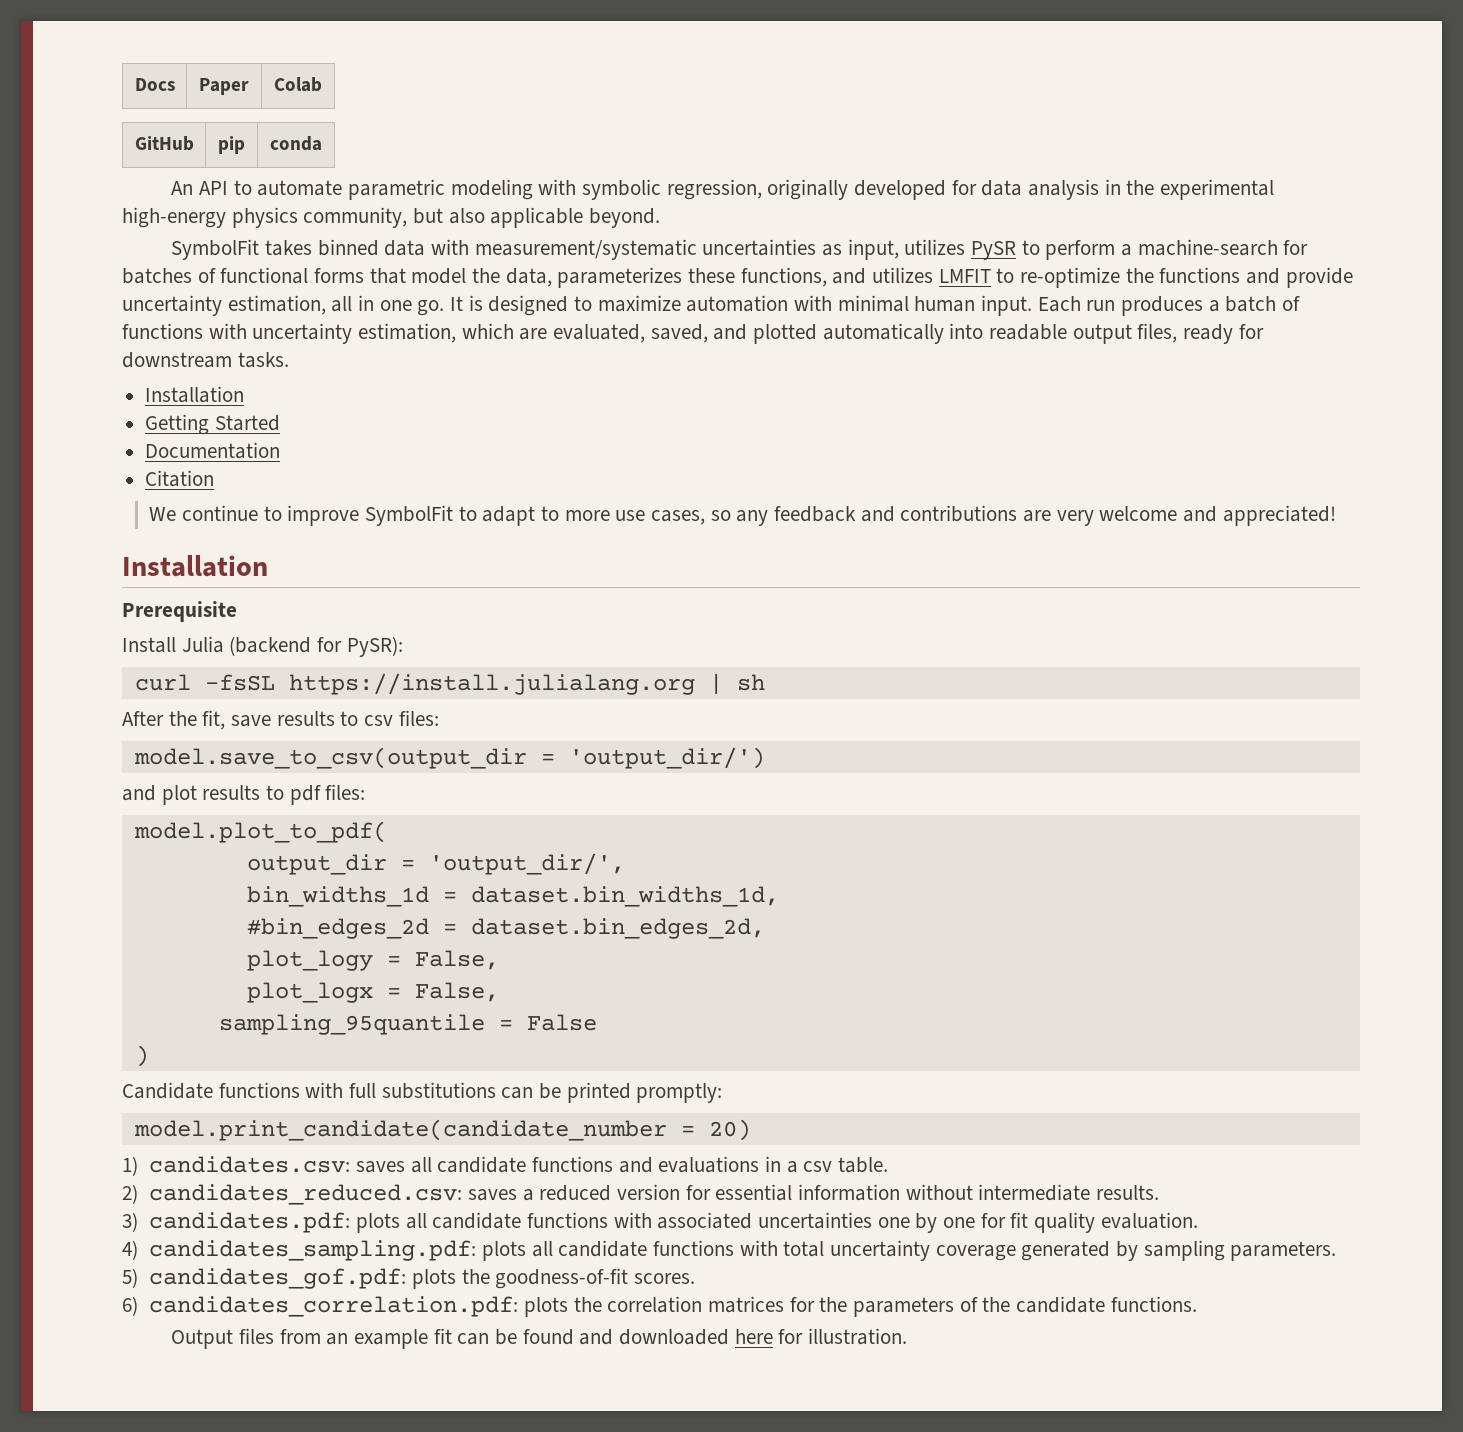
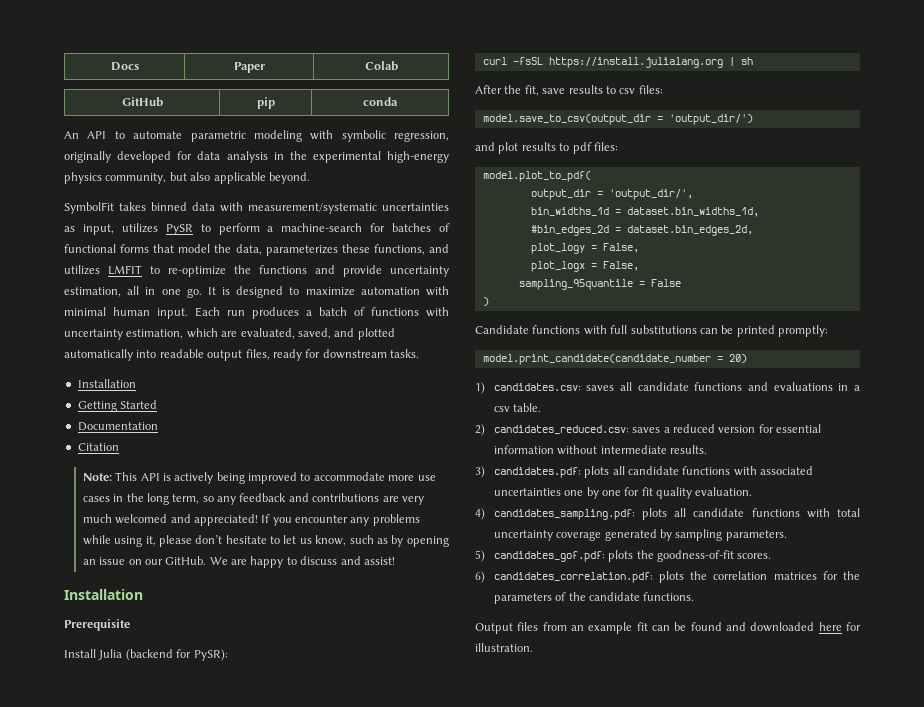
[149,505,706,526] We continue to improve SymbolFit to adapt to more use cases, -> [82,472,436,484] [82,493,200,505] Note: This API is actively being improved to accommodate more use cases in the long term,
[1099,506,1178,521] welcome -> [82,514,168,524] much welcomed
(1336, 515) none -> [261,514,420,526] [82,535,449,547] [82,556,395,568] If you encounter any problems while using it, please don’t hesitate to let us know, such as by opening an issue on our GitHub. We are happy to discuss and assist!

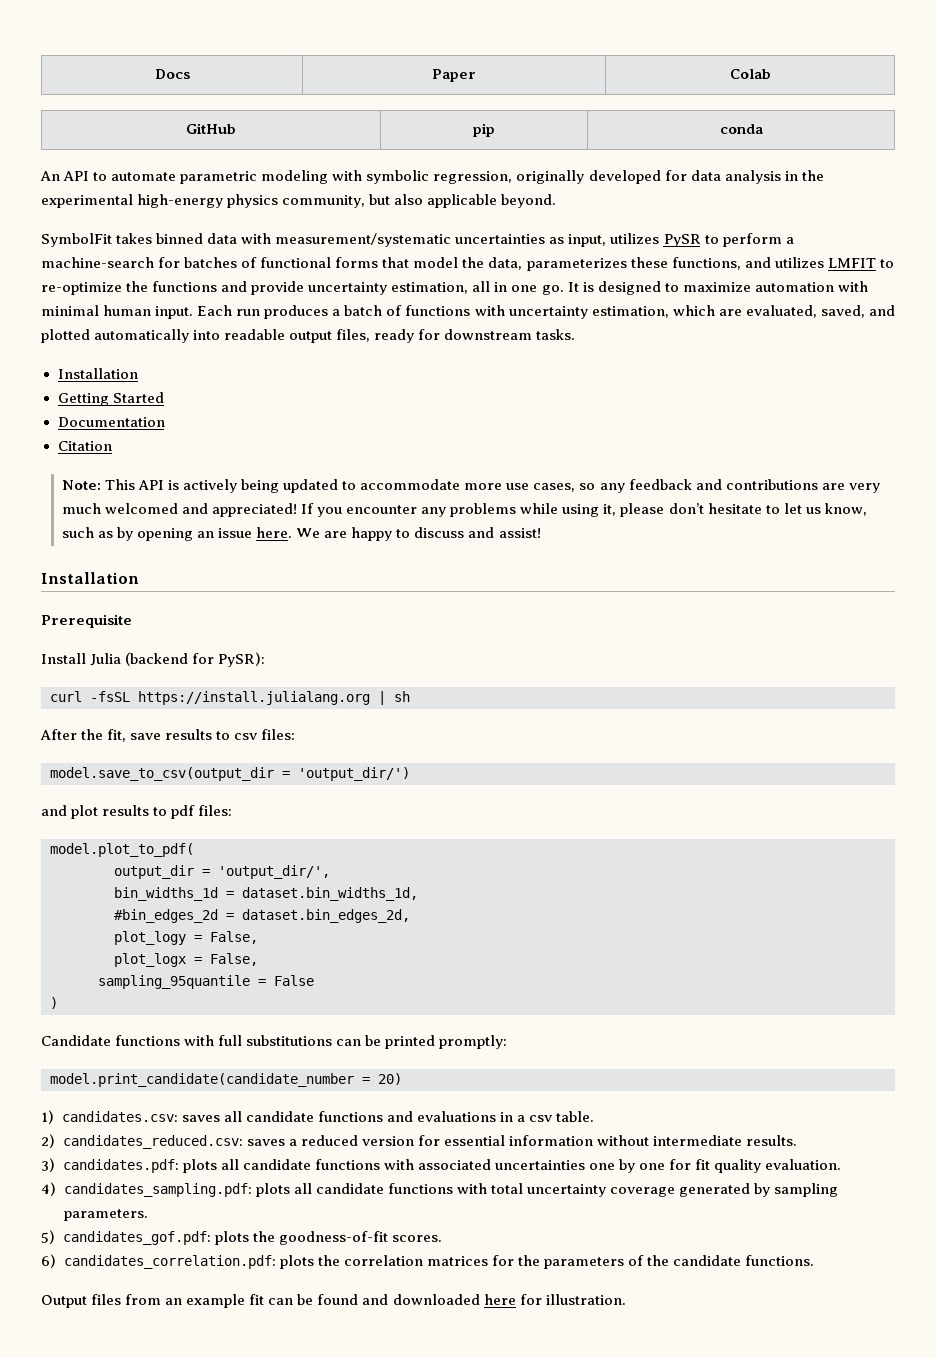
[248,472,298,484] improved -> [283,479,339,493] updated
[82,493,200,505] cases in the long term, -> [533,483,576,492] cases,
[128,556,207,565] on our GitHub. -> [256,527,293,538] here.

